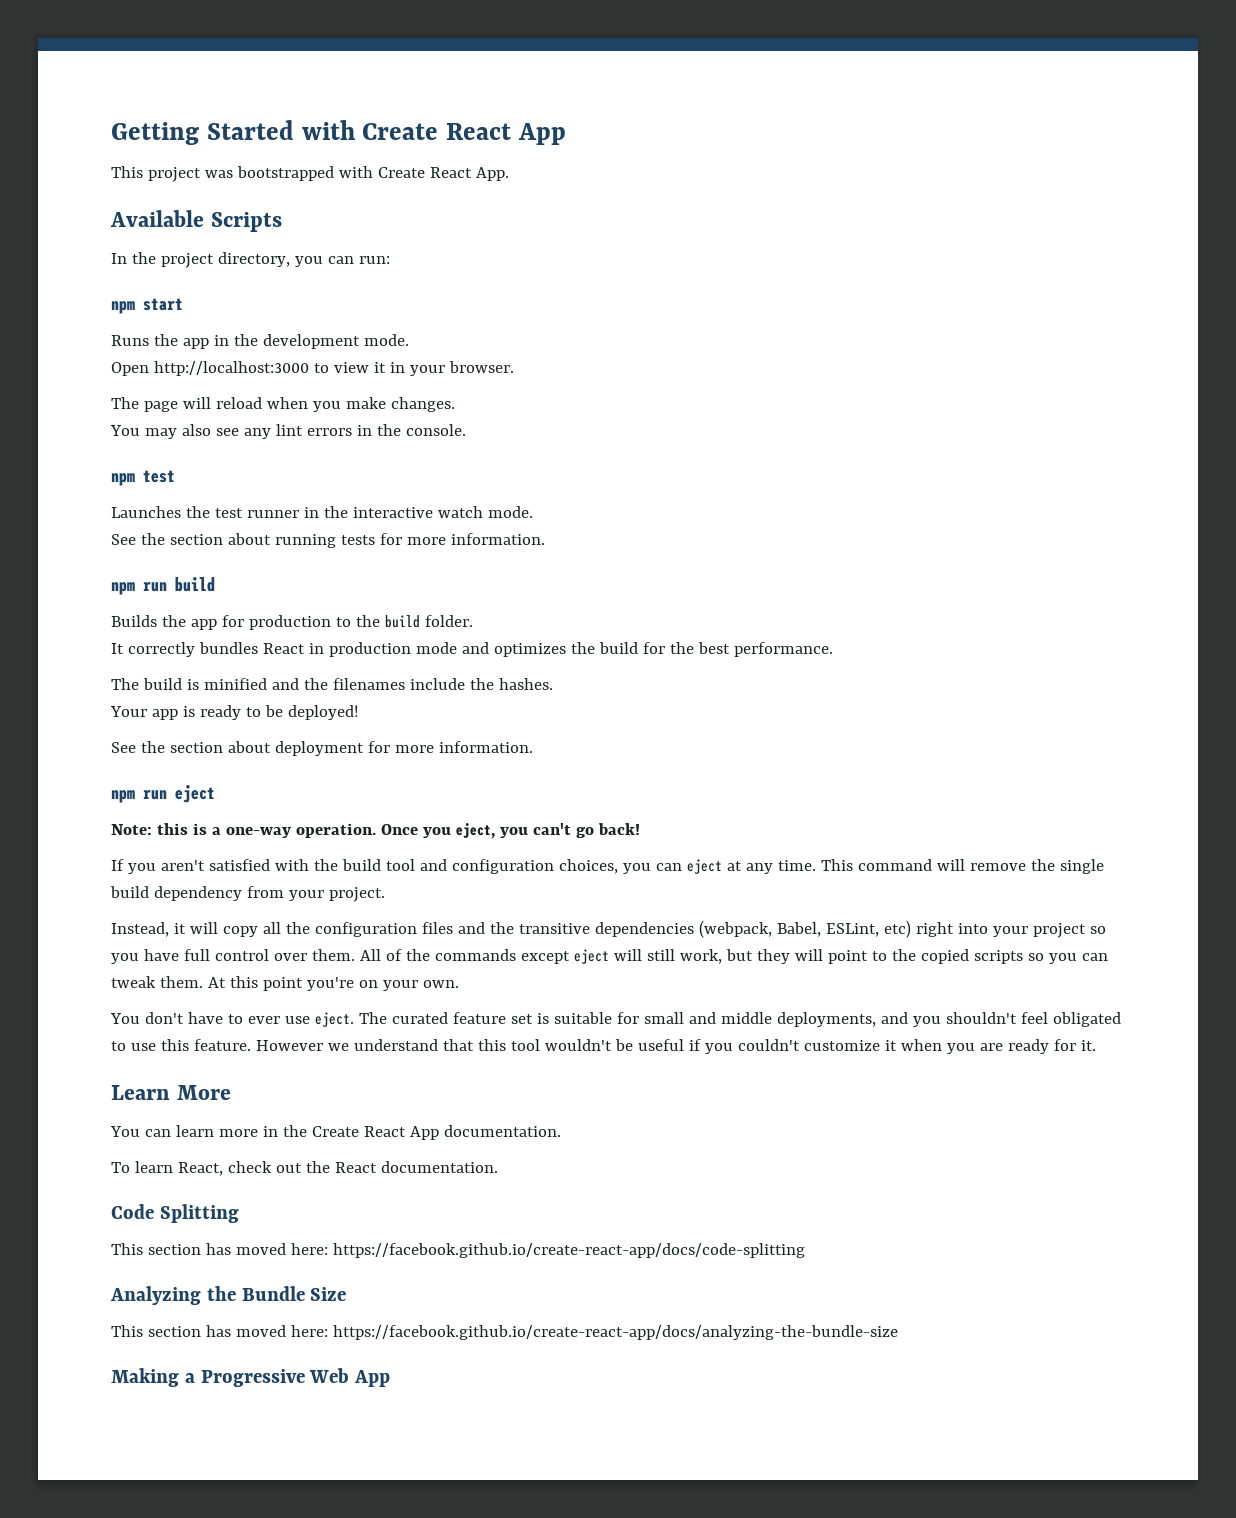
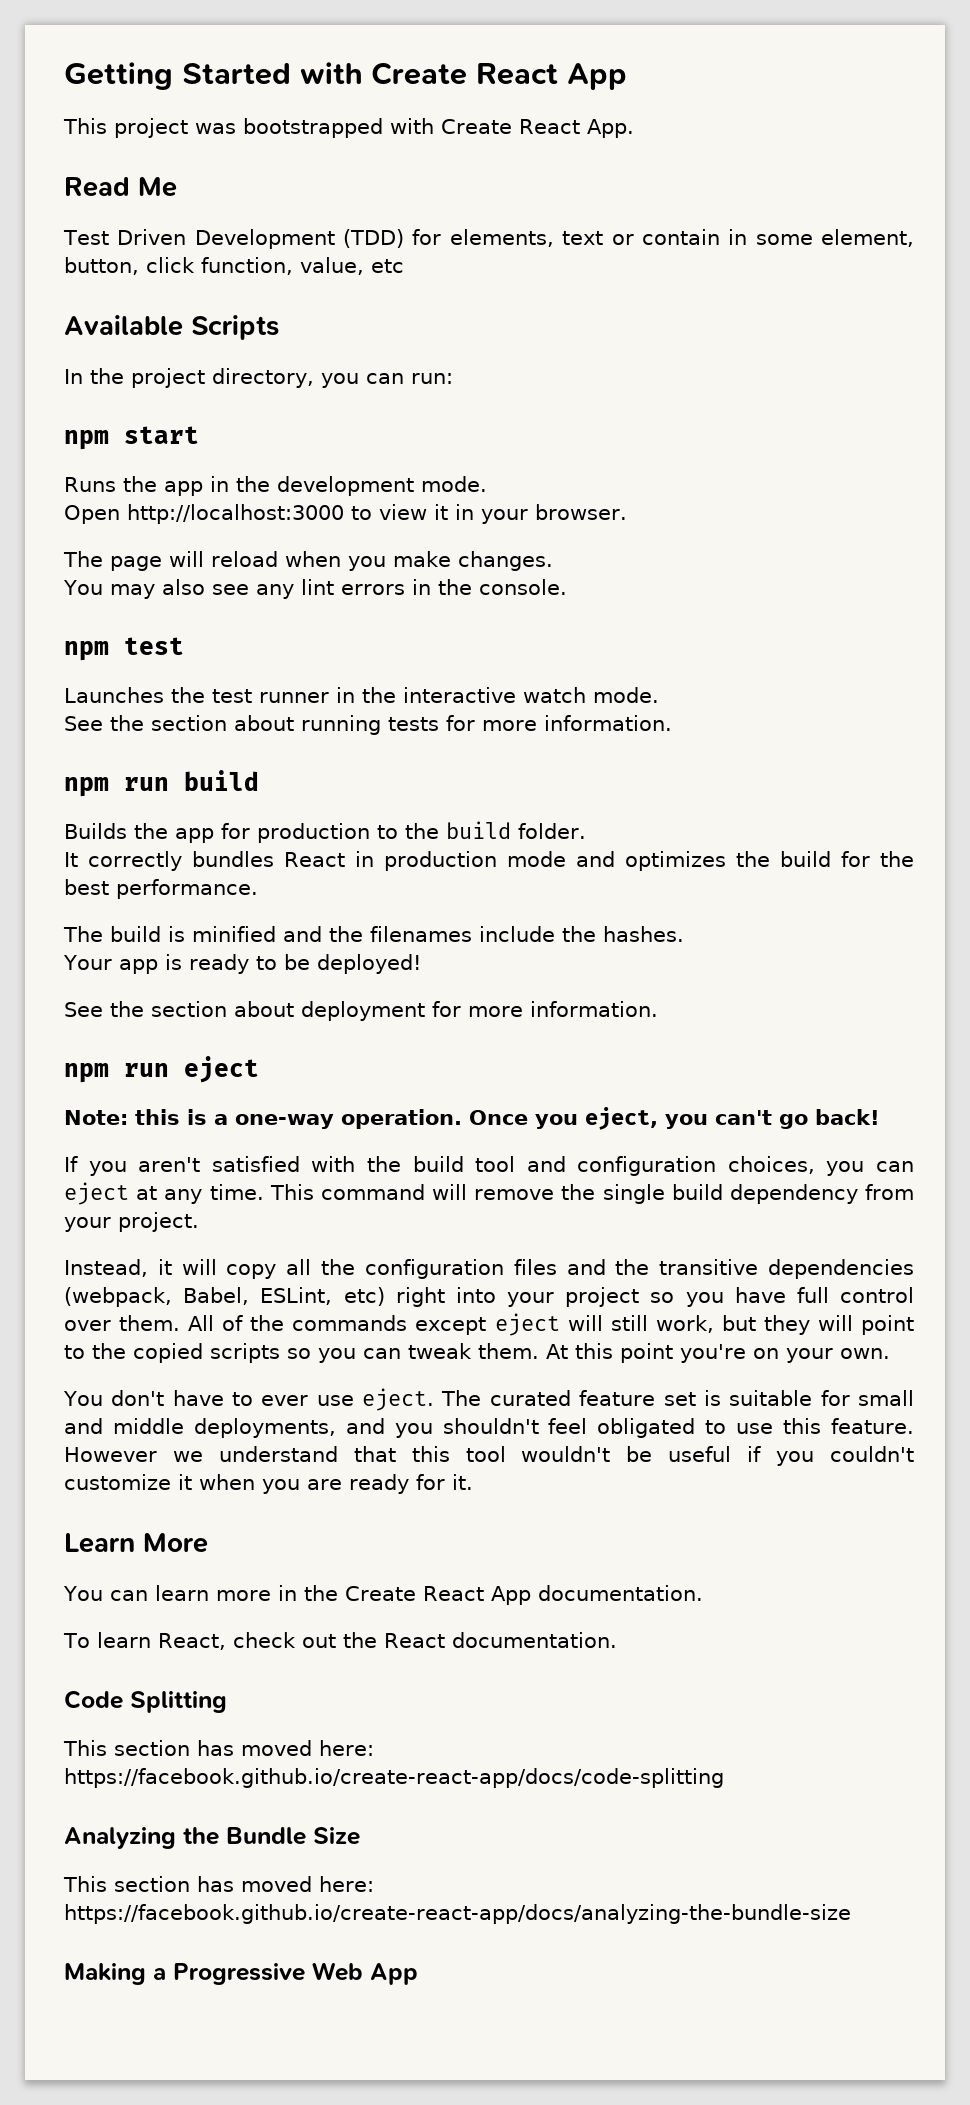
(509, 174) none -> [64,177,177,197] [63,229,915,249] [64,257,404,275] // Read Me // Test Driven Development (TDD) for elements, text or contain in some element, button, click function, value, etc

